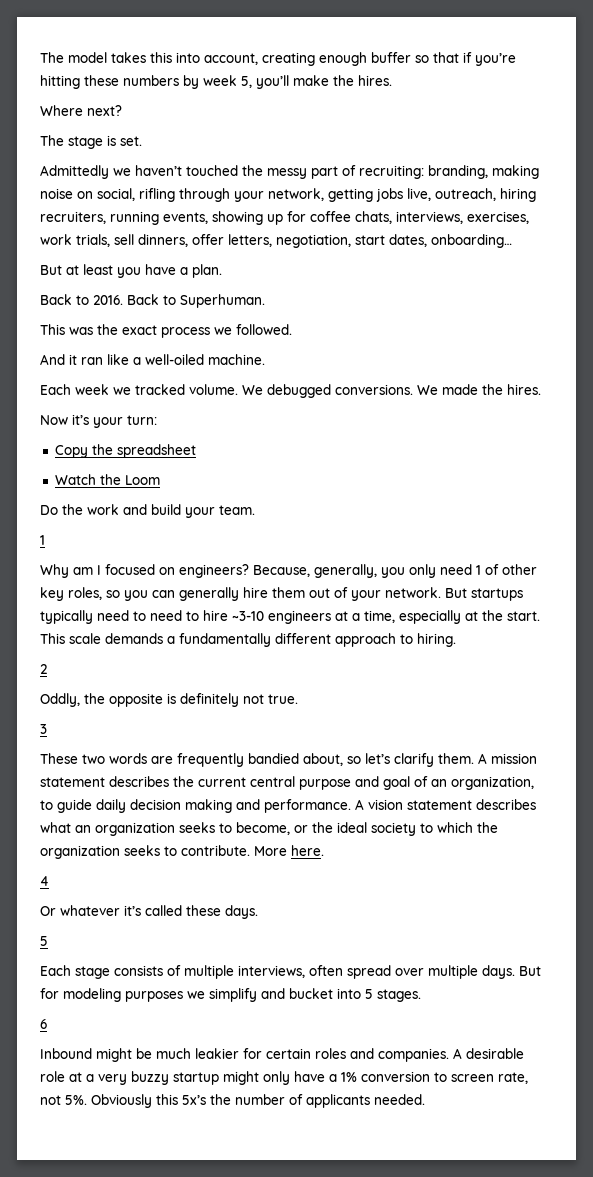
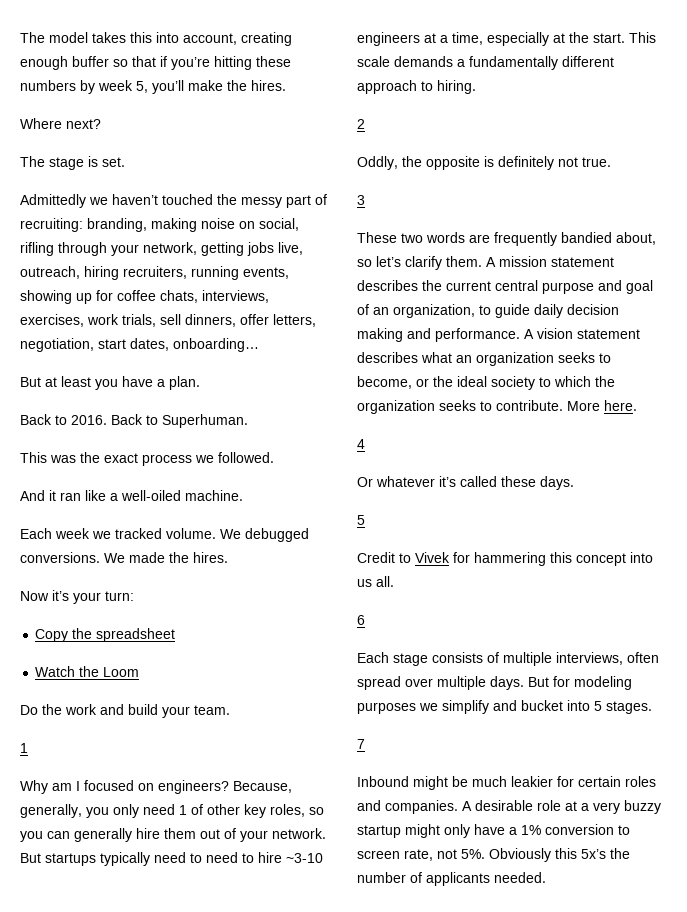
(48, 941) none -> [357,552,653,566] [357,576,394,587] [357,615,365,625] // Credit to Vivek for hammering this concept into us all. // 6
[40,1019,47,1029] 6 -> [357,739,365,749] 7

